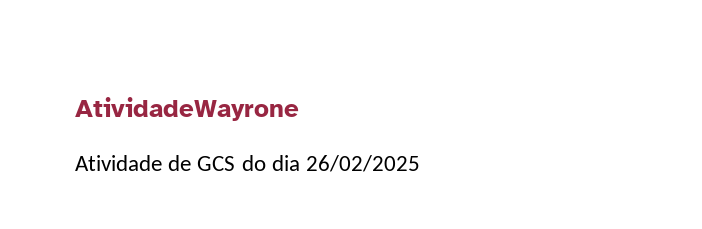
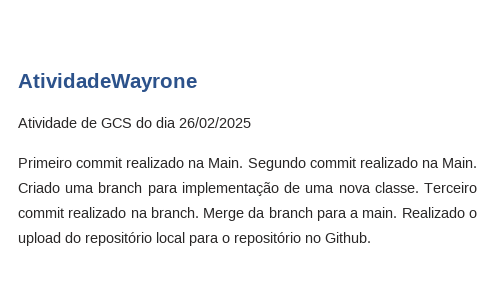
(421, 163) none -> [18,157,477,171] [18,182,478,196] [18,207,477,221] [18,232,371,246] // Primeiro commit realizado na Main. Segundo commit realizado na Main. Criado uma branch para implementação de uma nova classe. Terceiro commit realizado na branch. Merge da branch para a main. Realizado o upload do repositório local para o repositório no Github.

